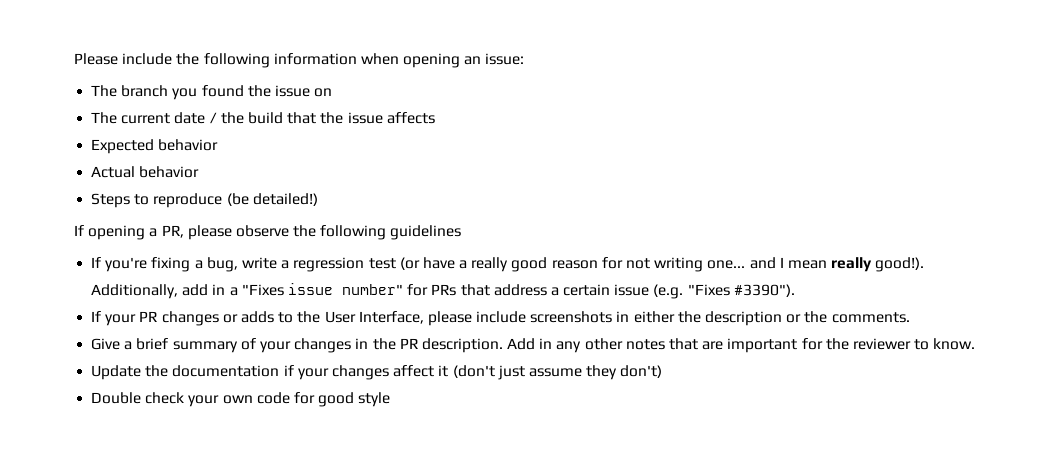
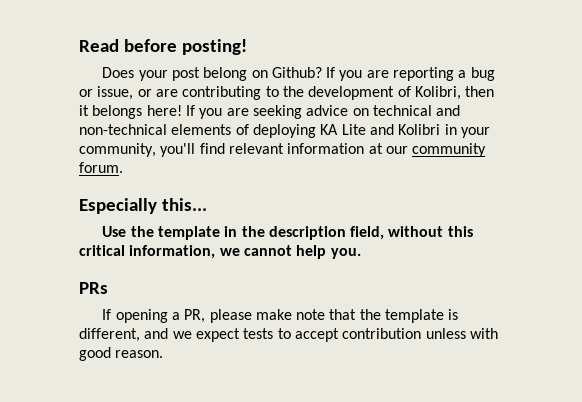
[74,53,525,68] [91,85,333,100] [91,112,435,124] [91,139,219,154] [91,166,200,178] [91,193,318,208] Please include the following information when opening an issue: // The branch you found the issue on // The current date / the build that the issue affects // Expected behavior // Actual behavior // Steps to reproduce (be detailed!) -> [79,39,247,55] [102,67,495,81] [79,86,495,100] [79,105,461,119] [79,124,490,138] [79,143,487,157] [79,162,123,173] [79,198,207,214] [102,226,473,240] [79,245,361,259] [79,282,108,294] Read before posting! // Does your post belong on Github? If you are reporting a bug or issue, or are contributing to the development of Kolibri, then it belongs here! If you are seeking advice on technical and non-technical elements of deploying KA Lite and Kolibri in your community, you'll find relevant information at our community forum. // Especially this... // Use the template in the description field, without this critical information, we cannot help you. // PRs
[235,225,462,240] [91,257,925,272] [91,283,795,299] [91,311,910,326] [91,338,976,353] [91,365,663,380] [91,392,391,407] observe the following guidelines // If you're fixing a bug, write a regression test (or have a really good reason for not writing one... and I mean really good!). Additionally, add in a "Fixes issue number" for PRs that address a certain issue (e.g. "Fixes #3390"). // If your PR changes or adds to the User Interface, please include screenshots in either the description or the comments. // Give a brief summary of your changes in the PR description. Add in any other notes that are important for the reviewer to know. // Update the documentation if your changes affect it (don't just assume they don't) // Double check your own code for good style -> [255,309,459,323] [79,328,498,342] [79,347,164,361] make note that the template is different, and we expect tests to accept contribution unless with good reason.

